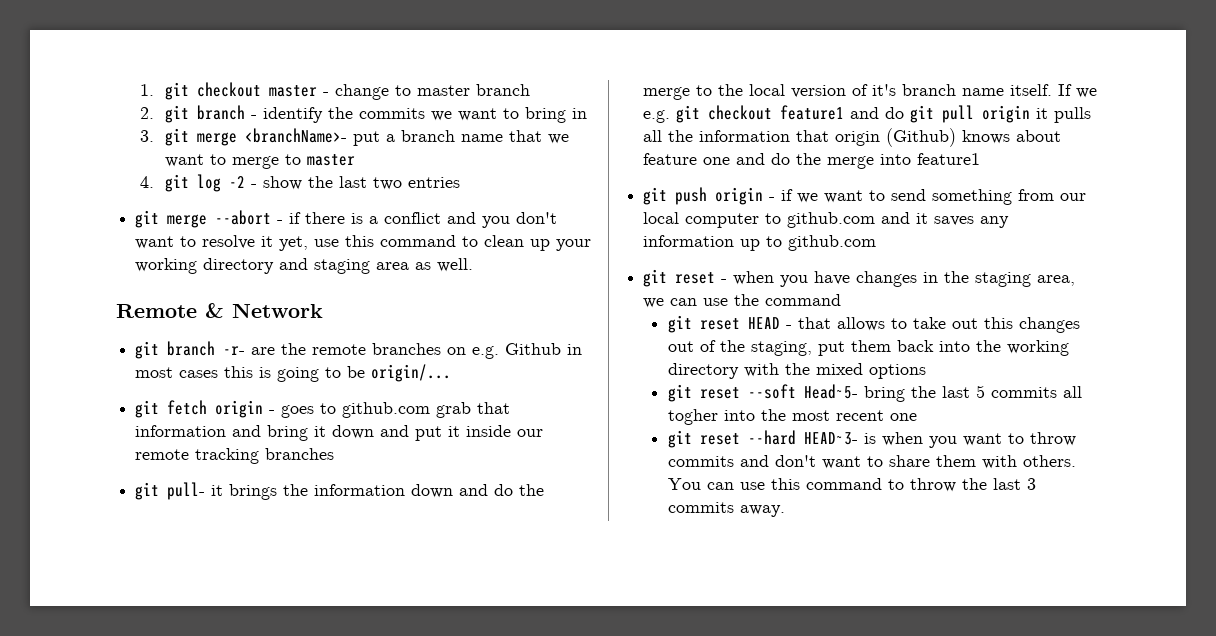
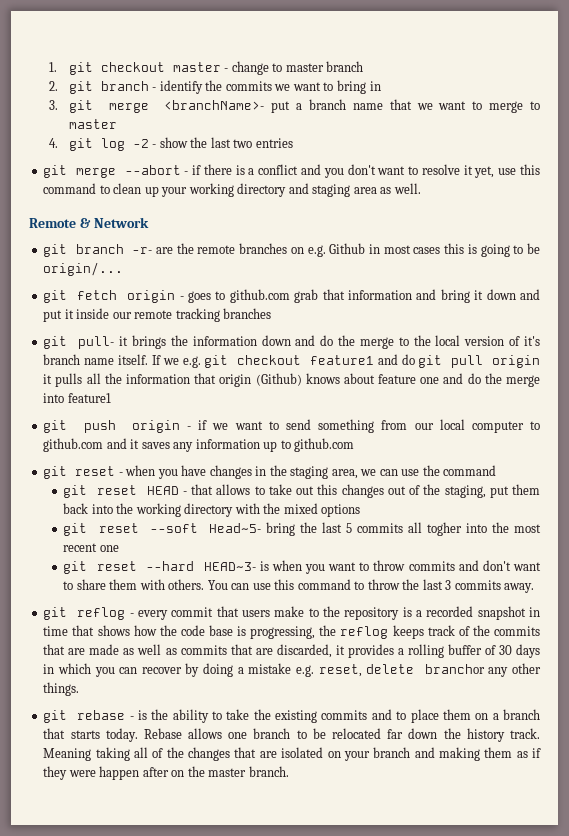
(785, 511) none -> [43,606,540,620] [43,625,541,639] [43,644,541,658] [43,663,541,677] [43,682,80,696] [43,709,540,723] [43,728,540,742] [43,747,541,761] [43,766,289,780] // git reflog - every commit that users make to the repository is a recorded snapshot in time that shows how the code base is progressing, the reflog keeps track of the commits that are made as well as commits that are discarded, it provides a rolling buffer of 30 days in which you can recover by doing a mistake e.g. reset, delete branchor any other things. // git rebase - is the ability to take the existing commits and to place them on a branch that starts today. Rebase allows one branch to be relocated far down the history track. Meaning taking all of the changes that are isolated on your branch and making them as if they were happen after on the master branch.

